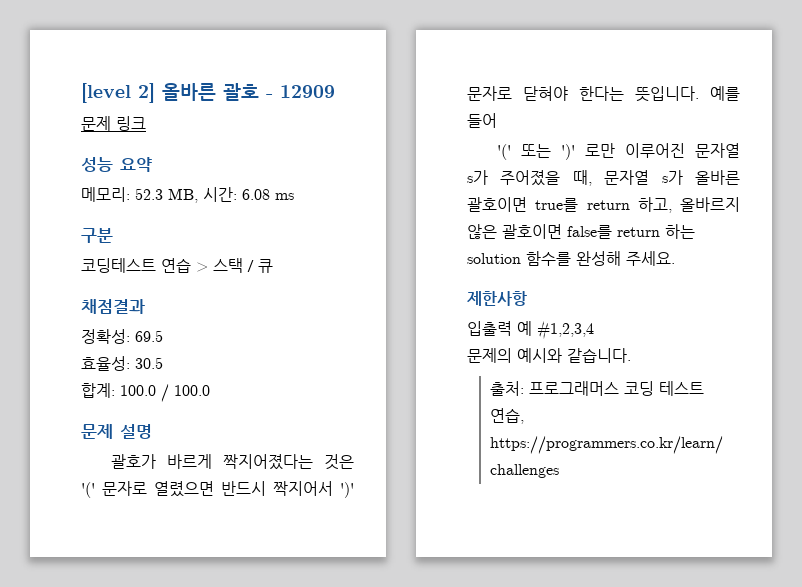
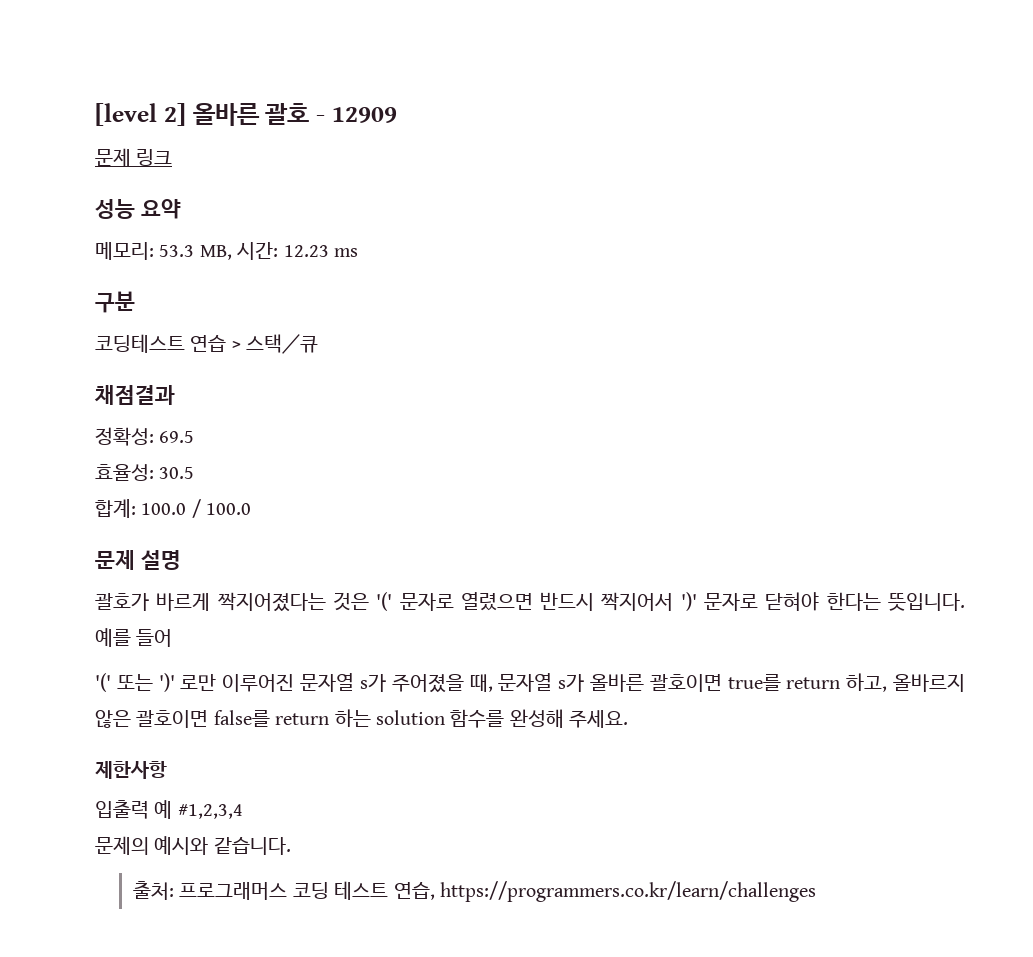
[135,188,163,200] 52.3 -> [159,245,195,257] 53.3
[242,189,270,200] 6.08 -> [283,245,329,257] 12.23

